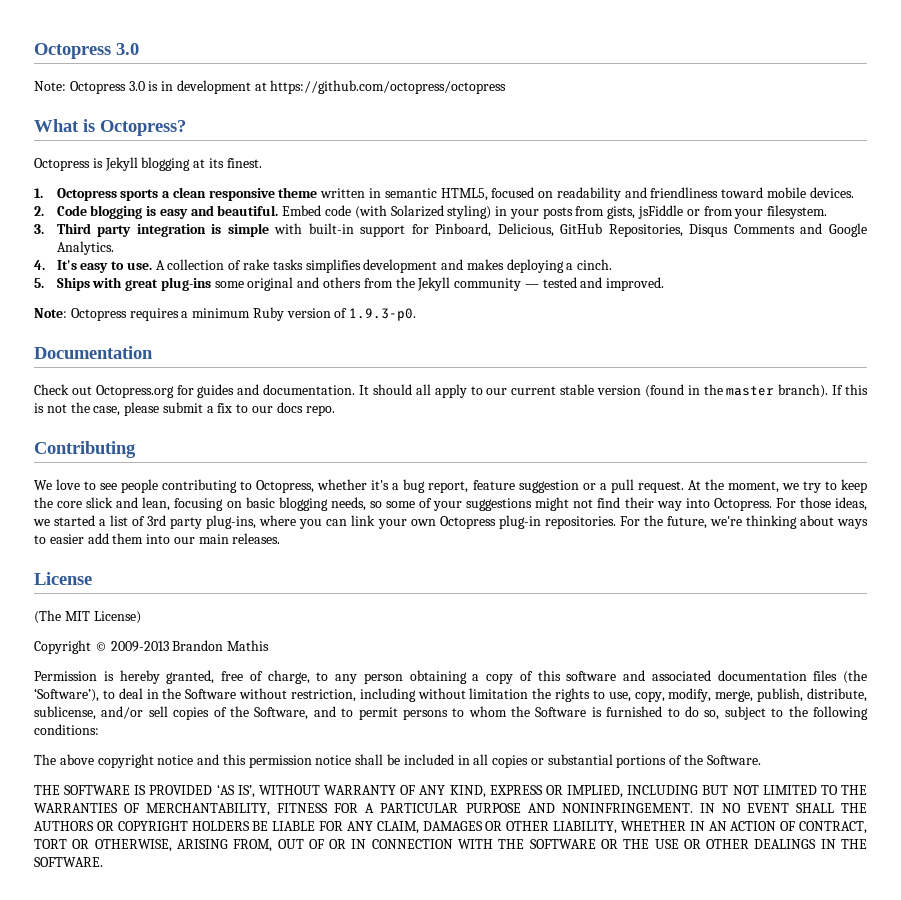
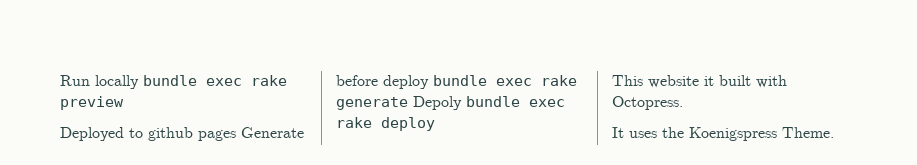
[34,43,139,59] [34,80,507,94] [34,119,186,136] [34,157,262,171] [34,187,854,201] [34,205,828,219] [34,223,868,237] [56,241,114,255] [34,259,613,273] [34,277,665,291] [34,307,417,321] [34,346,153,359] [34,384,869,398] [34,402,335,416] [34,441,136,458] [34,479,867,493] [34,497,868,511] [33,515,868,529] [34,533,281,544] [34,572,92,585] [34,610,141,624] [34,640,270,654] [34,670,867,684] [34,688,868,702] [34,706,869,720] [34,724,99,735] [34,754,761,768] [34,784,867,798] [34,803,867,816] [34,821,868,834] [34,839,867,852] [34,857,103,867] Octopress 3.0 // Note: Octopress 3.0 is in development at https://github.com/octopress/octopress // What is Octopress? // Octopress is Jekyll blogging at its finest. // 1. Octopress sports a clean responsive theme written in semantic HTML5, focused on readability and friendliness toward mobile devices. // 2. Code blogging is easy and beautiful. Embed code (with Solarized styling) in your posts from gists, jsFiddle or from your filesystem. // 3. Third party integration is simple with built-in support for Pinboard, Delicious, GitHub Repositories, Disqus Comments and Google Analytics. // 4. It's easy to use. A collection of rake tasks simplifies development and makes deploying a cinch. // 5. Ships with great plug-ins some original and others from the Jekyll community — tested and improved. // Note: Octopress requires a minimum Ruby version of 1.9.3-p0. // Documentation // Check out Octopress.org for guides and documentation. It should all apply to our current stable version (found in the master branch). If this is not the case, please submit a fix to our docs repo. // Contributing // We love to see people contributing to Octopress, whether it's a bug report, feature suggestion or a pull request. At the moment, we try to keep the core slick and lean, focusing on basic blogging needs, so some of your suggestions might not find their way into Octopress. For those ideas, we started a list of 3rd party plug-ins, where you can link your own Octopress plug-in repositories. For the future, we're thinking about ways to easier add them into our main releases. // License // (The MIT License) // Copyright © 2009-2013 Brandon Mathis // Permission is hereby granted, free of charge, to any person obtaining a copy of this software and associated documentation files (the ‘Software’), to deal in the Software without restriction, including without limitation the rights to use, copy, modify, merge, publish, distribute, sublicense, and/or sell copies of the Software, and to permit persons to whom the Software is furnished to do so, subject to the following conditions: // The above copyright notice and this permission notice shall be included in all copies or substantial portions of the Software. // THE SOFTWARE IS PROVIDED ‘AS IS’, WITHOUT WARRANTY OF ANY KIND, EXPRESS OR IMPLIED, INCLUDING BUT NOT LIMITED TO THE WARRANTIES OF MERCHANTABILITY, FITNESS FOR A PARTICULAR PURPOSE AND NONINFRINGEMENT. IN NO EVENT SHALL THE AUTHORS OR COPYRIGHT HOLDERS BE LIABLE FOR ANY CLAIM, DAMAGES OR OTHER LIABILITY, WHETHER IN AN ACTION OF CONTRACT, TORT OR OTHERWISE, ARISING FROM, OUT OF OR IN CONNECTION WITH THE SOFTWARE OR THE USE OR OTHER DEALINGS IN THE SOFTWARE. -> [60,75,287,89] [60,96,124,110] [60,127,304,141] [336,75,577,89] [336,96,565,110] [336,117,435,131] [612,75,787,88] [612,96,683,110] [612,127,834,141] Run locally bundle exec rake preview // Deployed to github pages Generate before deploy bundle exec rake generate Depoly bundle exec rake deploy // This website it built with Octopress. // It uses the Koenigspress Theme.

